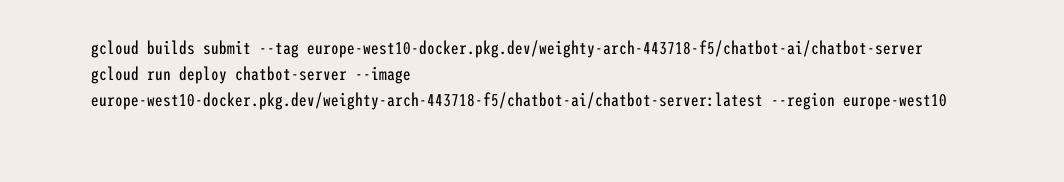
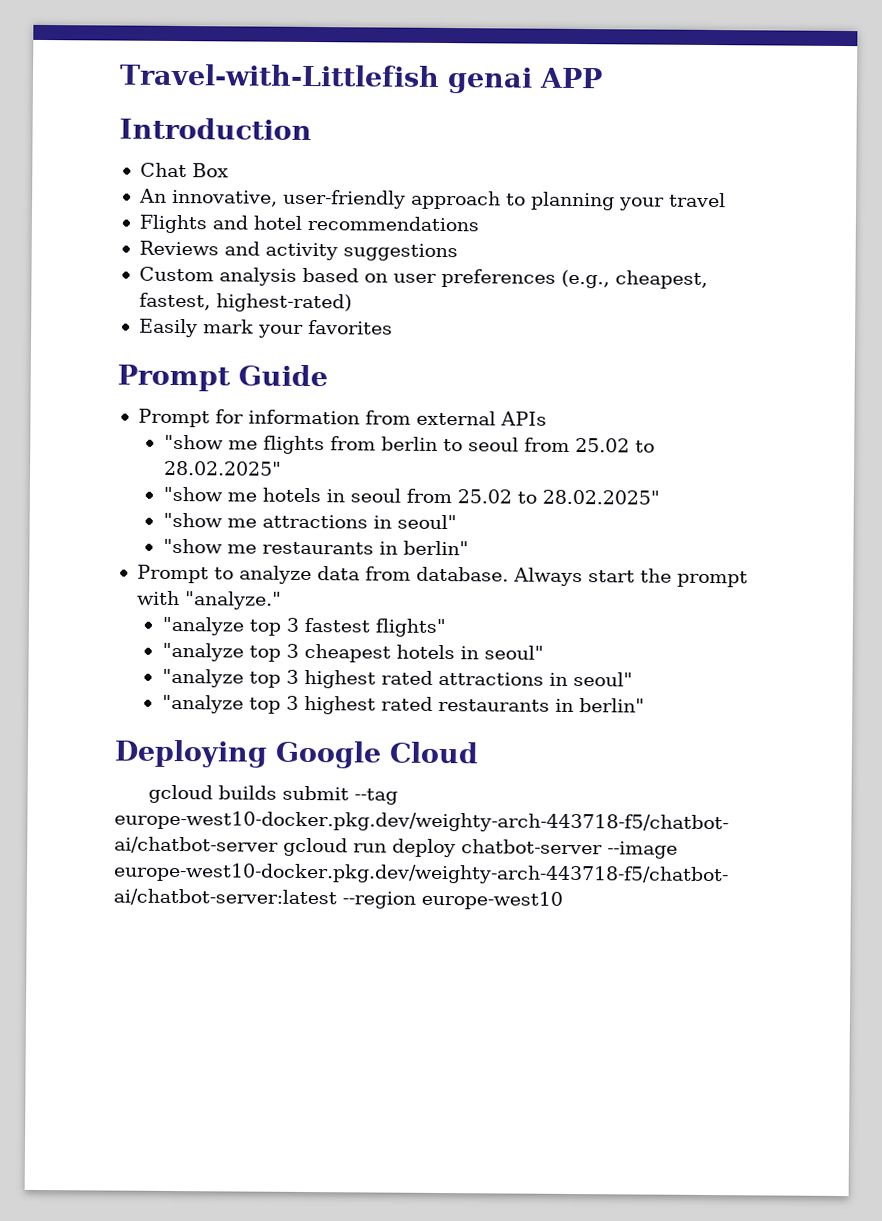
(91, 49) none -> [119,63,603,94] [119,117,312,141] [139,162,229,178] [138,188,726,211] [138,214,479,234] [138,240,458,262] [138,266,708,289] [138,292,352,313] [138,318,393,338] [117,364,328,392] [137,408,547,428] [163,434,655,455] [163,460,282,476] [162,486,660,505] [162,512,457,530] [162,538,469,556] [136,564,748,588] [136,590,282,610] [161,616,446,638] [161,642,544,663] [161,668,633,689] [161,694,645,715] [114,739,479,769] Travel-with-Littlefish genai APP // Introduction // Chat Box // An innovative, user-friendly approach to planning your travel // Flights and hotel recommendations // Reviews and activity suggestions // Custom analysis based on user preferences (e.g., cheapest, fastest, highest-rated) // Easily mark your favorites // Prompt Guide // Prompt for information from external APIs // "show me flights from berlin to seoul from 25.02 to 28.02.2025" // "show me hotels in seoul from 25.02 to 28.02.2025" // "show me attractions in seoul" // "show me restaurants in berlin" // Prompt to analyze data from database. Always start the prompt with "analyze." // "analyze top 3 fastest flights" // "analyze top 3 cheapest hotels in seoul" // "analyze top 3 highest rated attractions in seoul" // "analyze top 3 highest rated restaurants in berlin" // Deploying Google Cloud //

